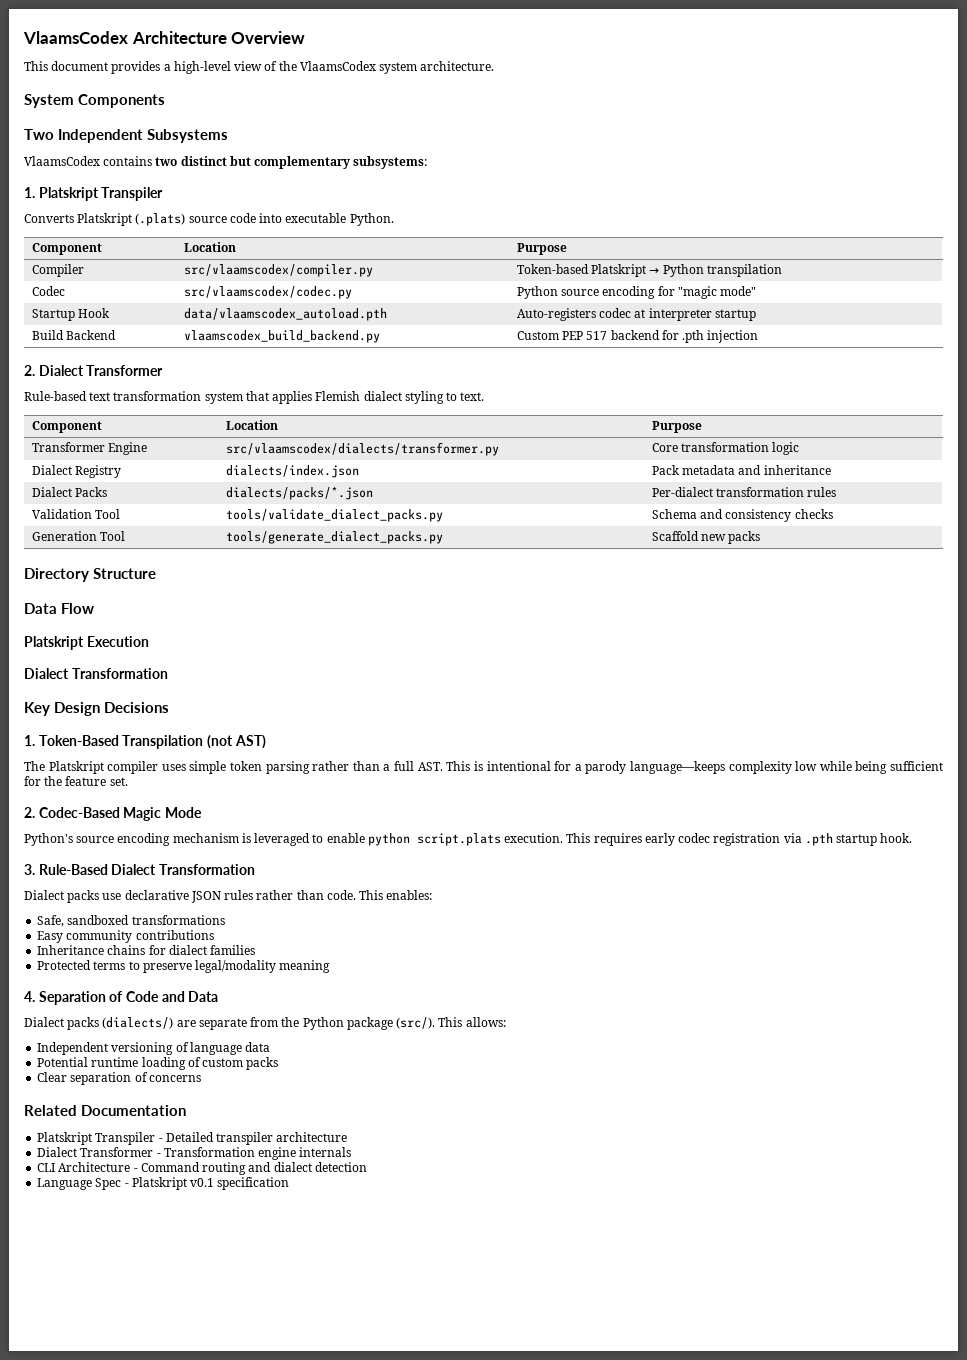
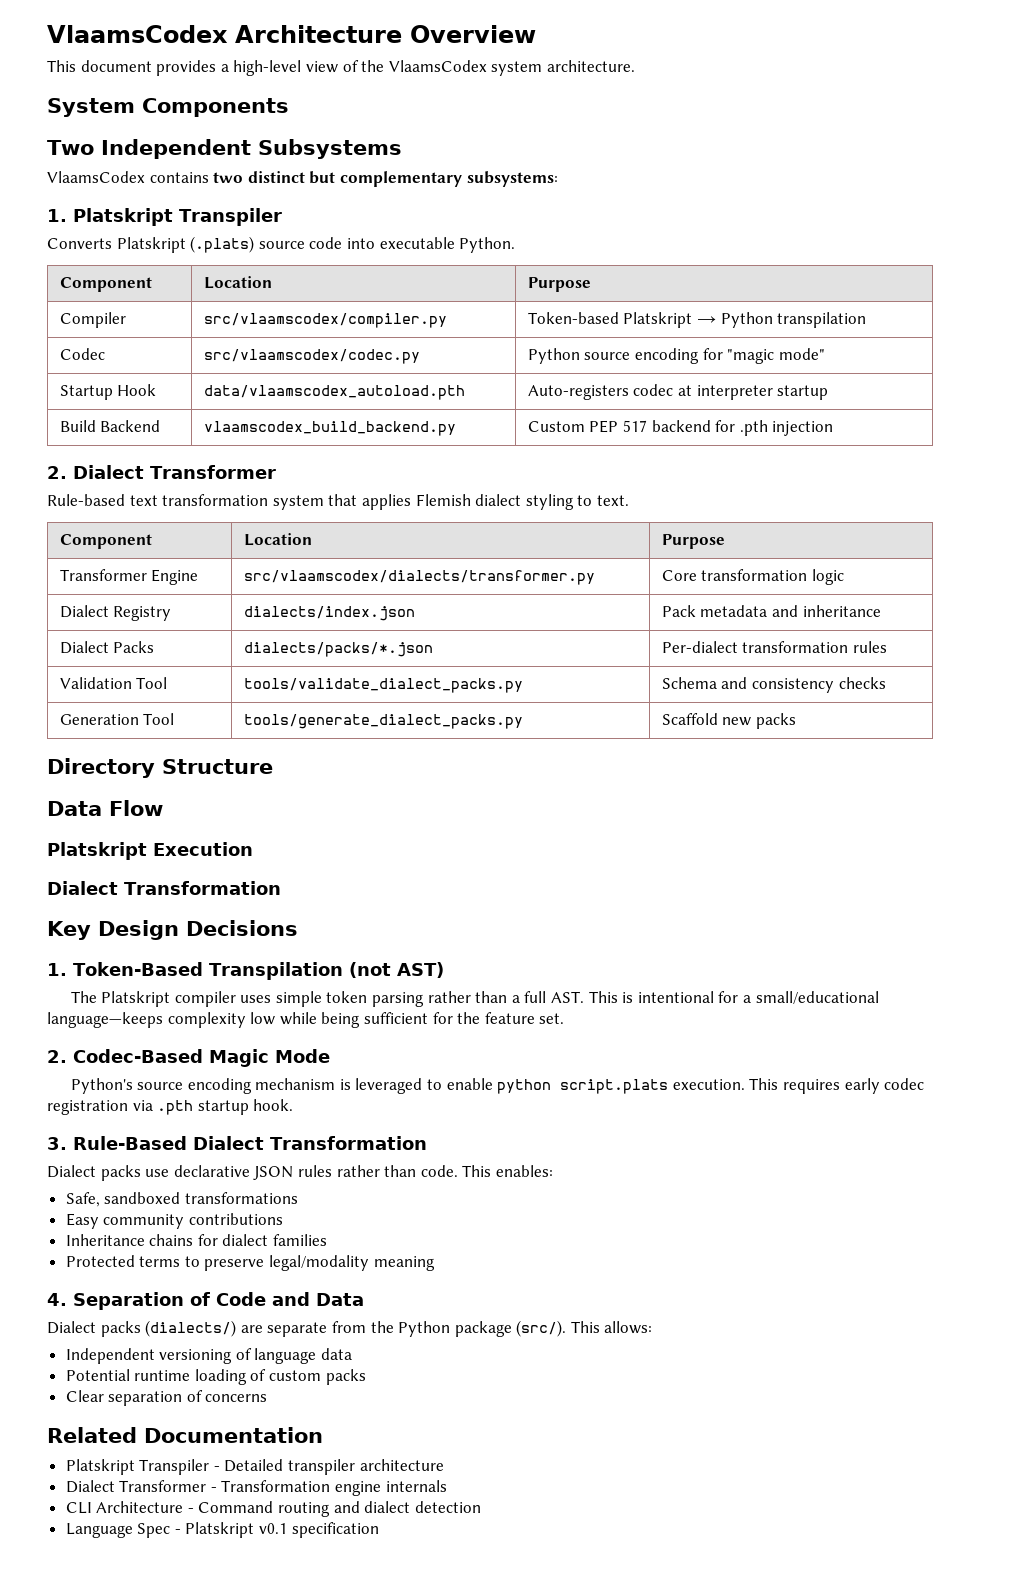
[585,761,627,774] parody -> [755,991,879,1004] small/educational

